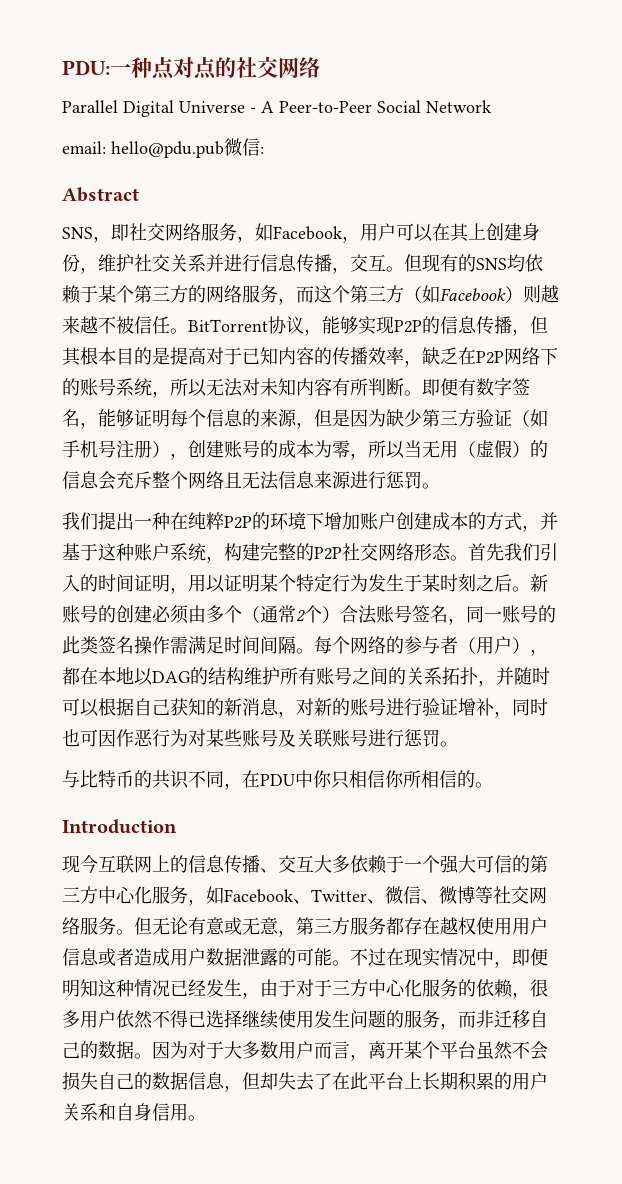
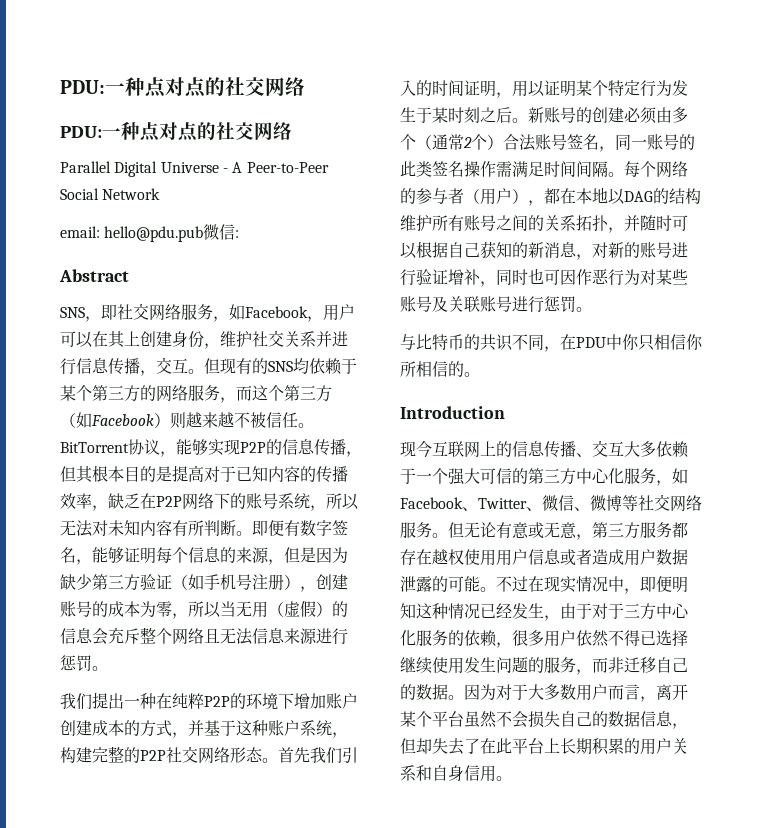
[62,56,320,80] PDU:一种点对点的社交网络 -> [60,77,305,98] [60,121,292,142] PDU:一种点对点的社交网络 // PDU:一种点对点的社交网络

